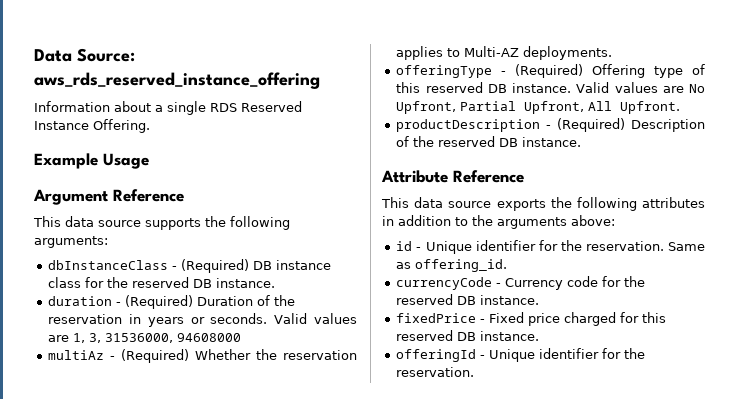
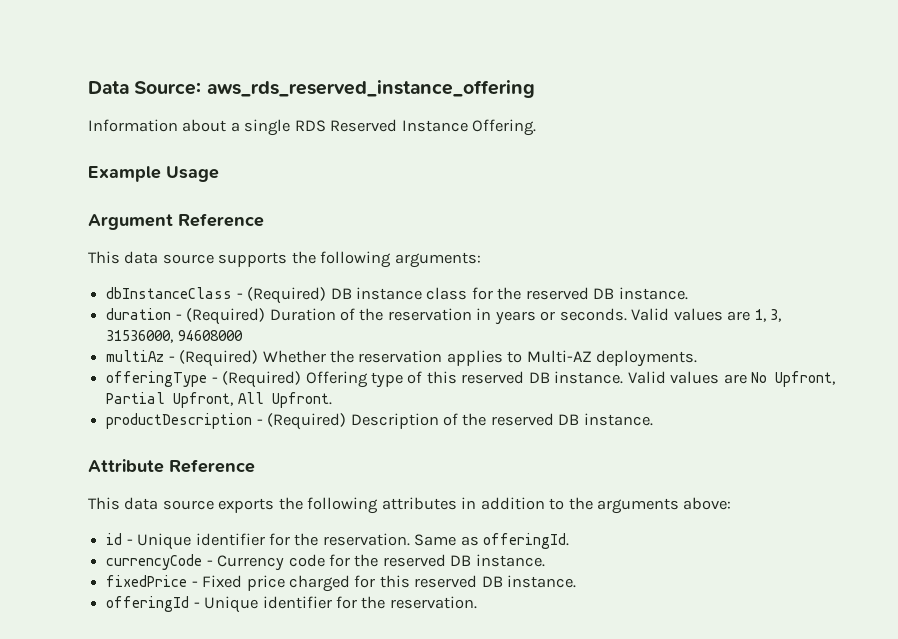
[415,259,508,272] offering_id. -> [483,533,570,549] offeringId.

